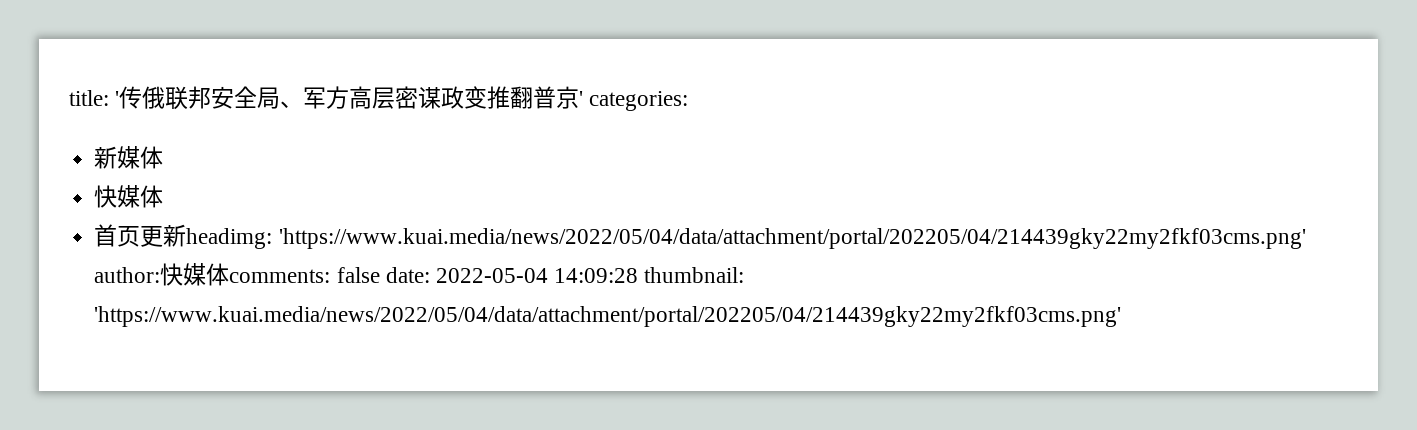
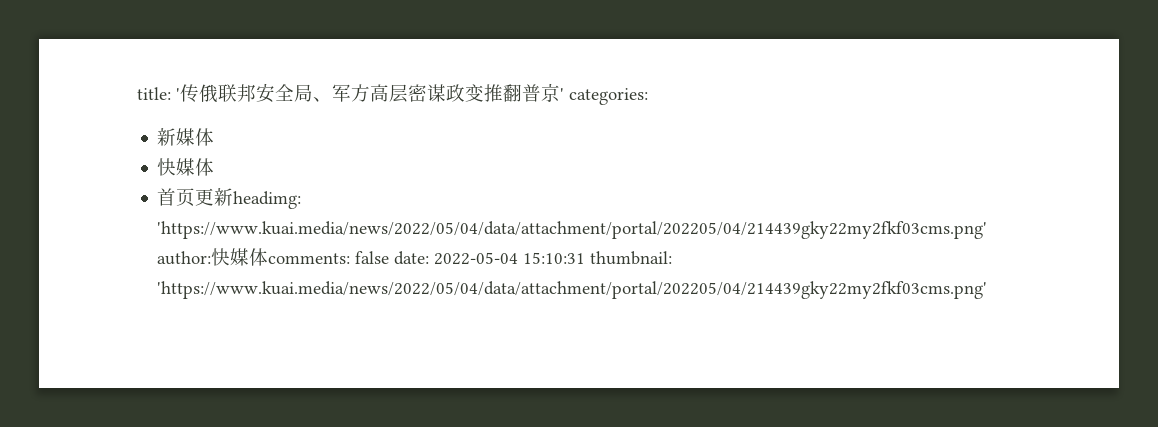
[554,268,639,283] 14:09:28 -> [523,252,586,264] 15:10:31

